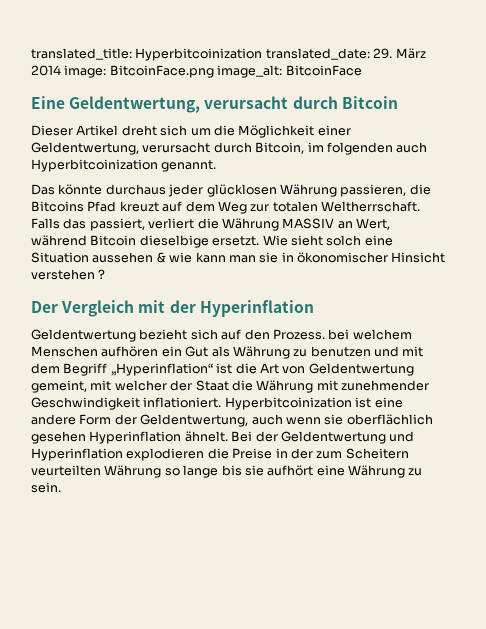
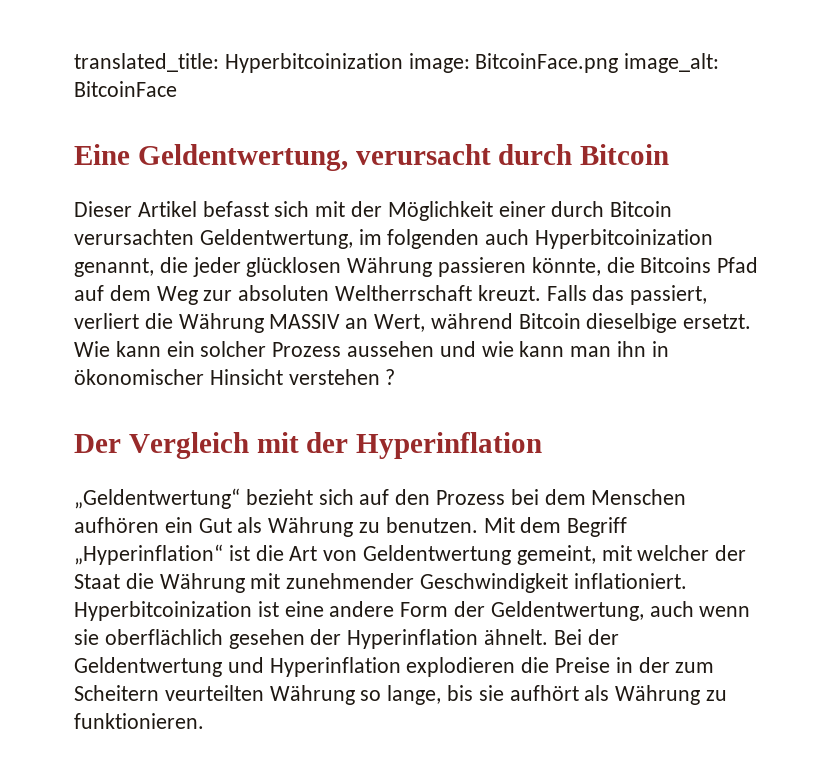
[265,48,426,60] [31,65,61,76] translated_date: 29. März 2014 -> (403, 63) none
[121,125,351,138] [31,142,428,155] [31,159,217,172] [31,184,166,195] dreht sich um die Möglichkeit einer Geldentwertung, verursacht durch Bitcoin, im folgenden auch Hyperbitcoinization genannt. // Das könnte durchaus -> [202,201,673,221] [74,229,714,249] [74,257,188,277] befasst sich mit der Möglichkeit einer durch Bitcoin verursachten Geldentwertung, im folgenden auch Hyperbitcoinization genannt, die
[340,184,407,197] passieren, -> [438,257,601,277] passieren könnte,
[119,201,159,212] kreuzt -> (759, 265) none
[272,201,420,212] totalen Weltherrschaft. -> [238,285,541,301] absoluten Weltherrschaft kreuzt.
[290,235,393,246] [31,252,166,263] sieht solch eine Situation aussehen & -> [115,341,476,357] kann ein solcher Prozess aussehen und
[259,252,279,263] sie -> [617,341,647,357] ihn
[31,329,136,342] Geldentwertung -> [74,488,240,509] „Geldentwertung“
[272,329,412,340] Prozess. bei welchem -> [436,489,586,505] Prozess bei dem
[310,346,424,357] benutzen und mit -> [385,517,515,533] benutzen. Mit
(86, 437) none -> [310,629,342,645] der
[183,465,219,478] lange -> [387,685,442,705] lange,
[316,465,423,478] [31,482,61,493] eine Währung zu sein. -> [584,685,728,705] [74,713,204,729] als Währung zu funktionieren.

